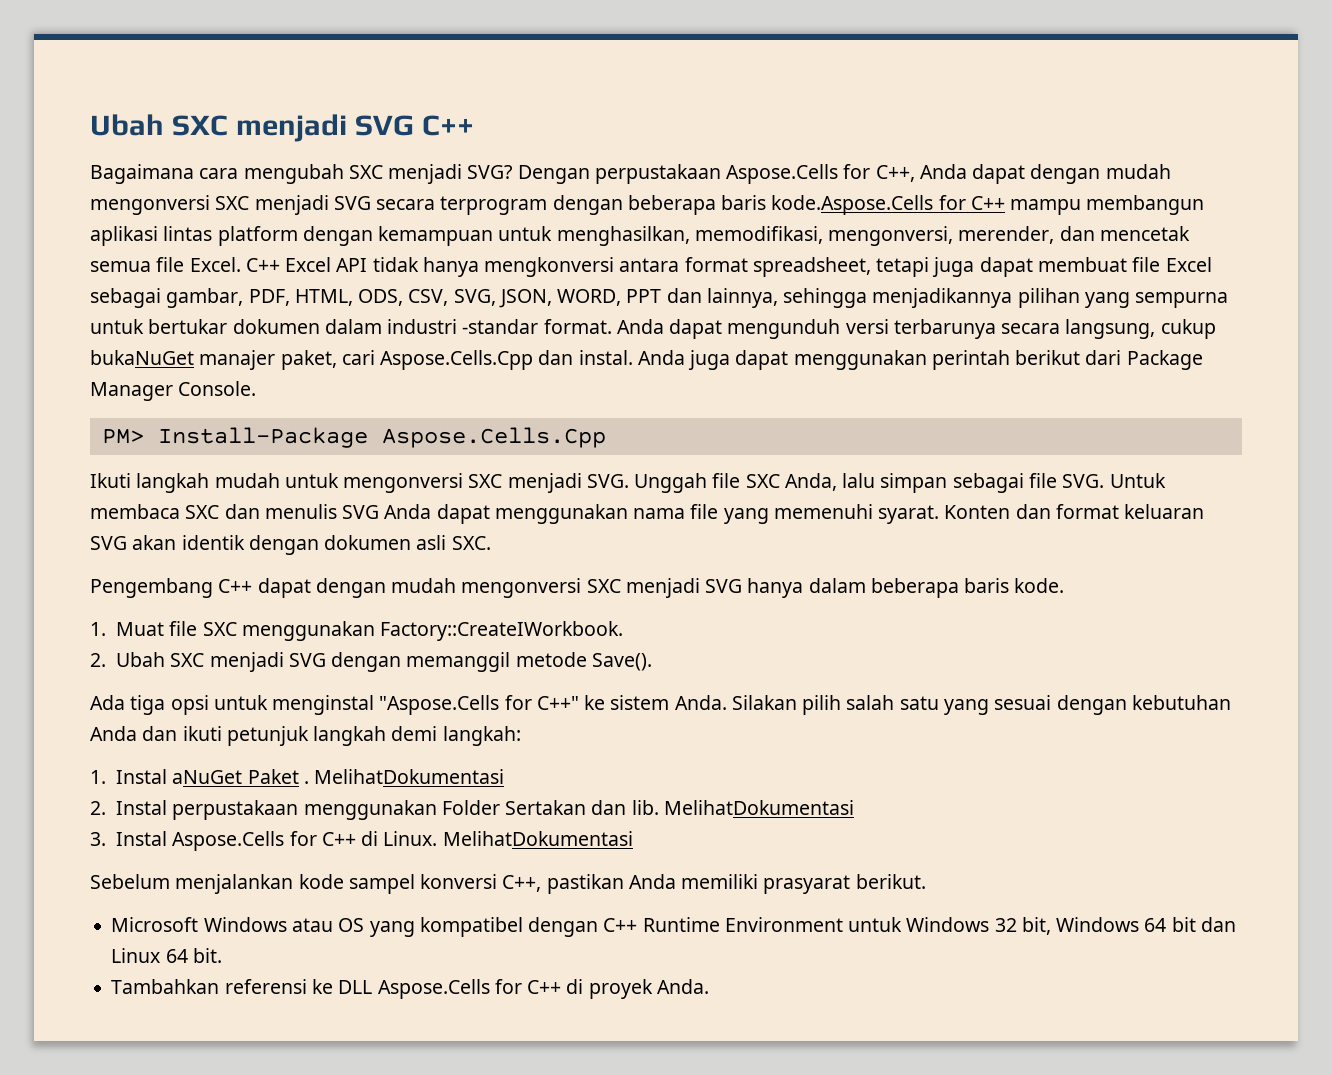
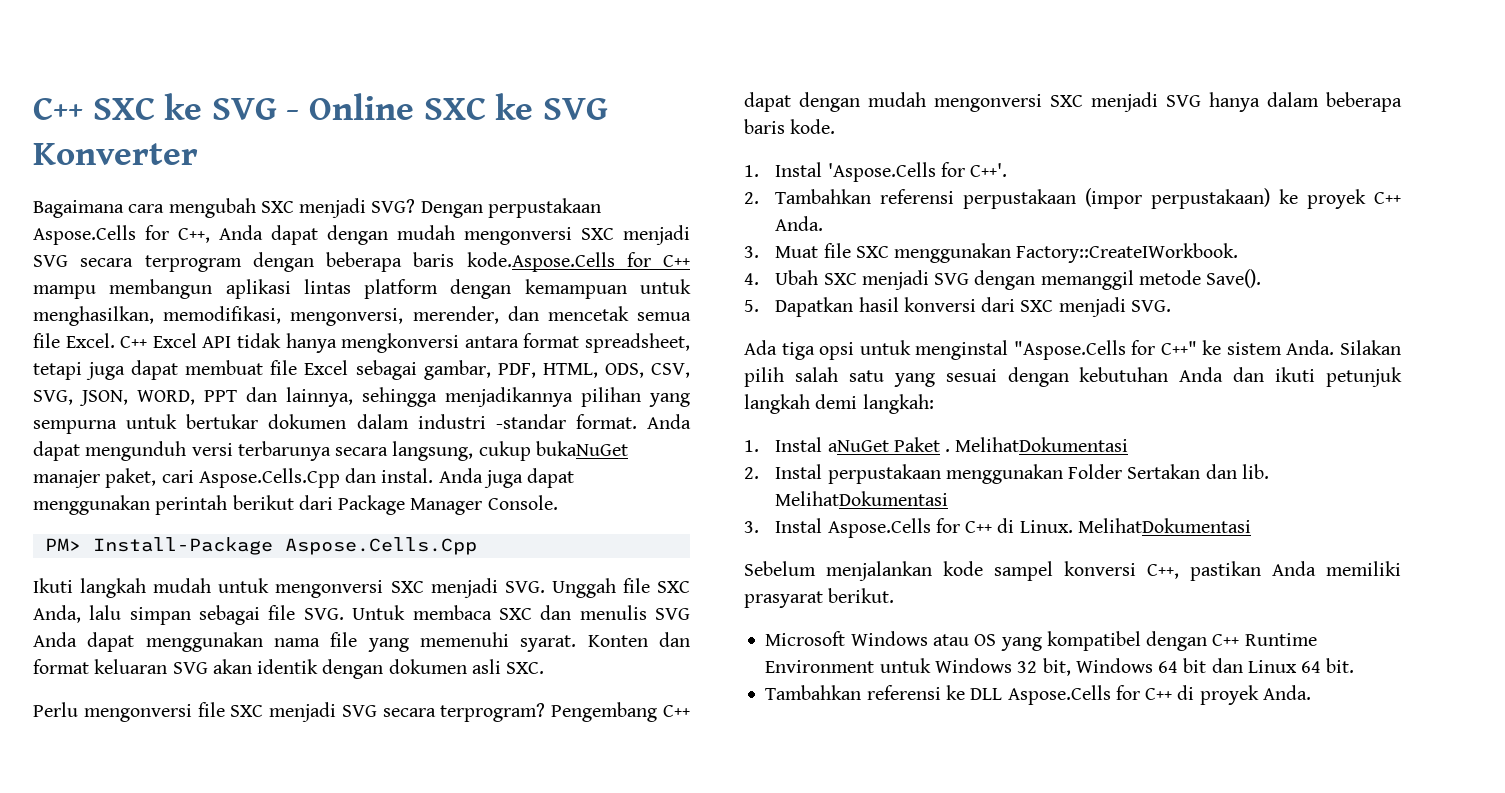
[90,114,474,142] Ubah SXC menjadi SVG C++ -> [33,93,608,120] [33,143,198,165] C++ SXC ke SVG - Online SXC ke SVG Konverter
(491, 543) none -> [33,702,546,722] Perlu mengonversi file SXC menjadi SVG secara terprogram?
(106, 629) none -> [775,162,1008,182] [744,188,1401,209] [775,216,824,231] [744,246,759,258] Instal 'Aspose.Cells for C++'. // 2. Tambahkan referensi perpustakaan (impor perpustakaan) ke proyek C++ Anda. // 3.
[90,653,106,667] 2. -> [744,273,759,285] 4.
(652, 662) none -> [744,297,1171,317] // 5. Dapatkan hasil konversi dari SXC menjadi SVG.

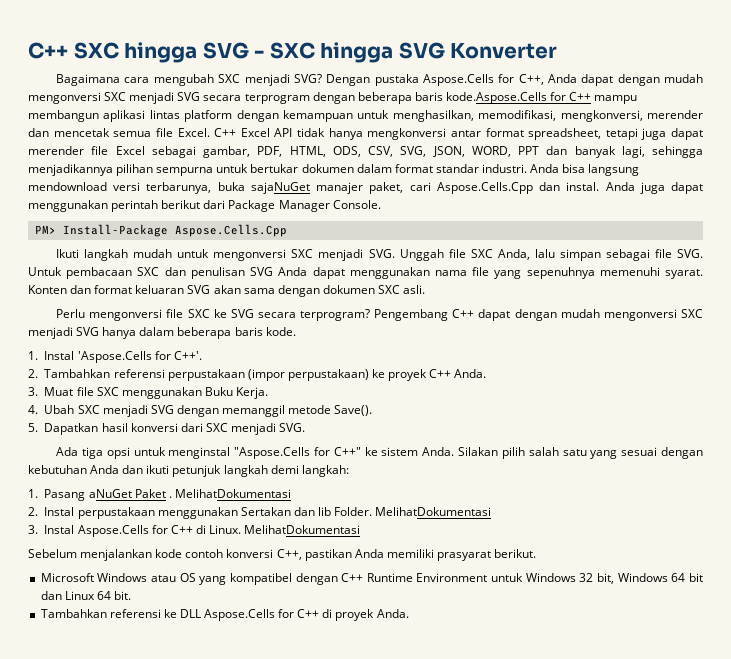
[164,93,203,120] ke -> [124,42,198,63] hingga
[308,93,534,120] Online SXC ke -> [269,42,394,63] SXC hingga
[487,198,601,218] perpustakaan -> [374,74,419,86] pustaka
[290,306,499,326] mengonversi, merender, -> [560,110,703,122] mengkonversi, merender
[464,336,519,348] antara -> [450,130,481,137] antar
[185,360,264,375] membuat -> [28,146,84,155] merender
[286,387,353,407] lainnya, -> [574,146,645,158] banyak lagi,
[649,393,690,407] yang -> (154, 170) none
[417,414,691,429] [33,441,628,461] industri -standar format. Anda dapat mengunduh versi terbarunya secara langsung, cukup bukaNuGet -> [394,164,640,176] [28,182,310,194] format standar industri. Anda bisa langsung mendownload versi terbarunya, buka sajaNuGet
[412,605,492,620] membaca -> [66,267,133,279] pembacaan
[579,605,647,620] menulis -> [190,267,245,279] penulisan
(409, 645) none -> [526,267,595,279] sepenuhnya
[257,659,319,674] identik -> [243,288,275,294] sama
[471,659,545,674] asli SXC. -> [377,285,426,294] SXC asli.
[269,702,337,722] menjadi -> [213,309,227,318] ke
[1016,243,1239,263] Factory::CreateIWorkbook. -> [204,387,269,399] Buku Kerja.
[775,437,823,452] Instal -> [44,489,86,501] Pasang
[1068,464,1123,479] Folder -> (238, 513) none
[1241,464,1269,479] lib. -> [318,507,373,516] lib Folder.
[994,561,1053,581] sampel -> [185,549,224,558] contoh

